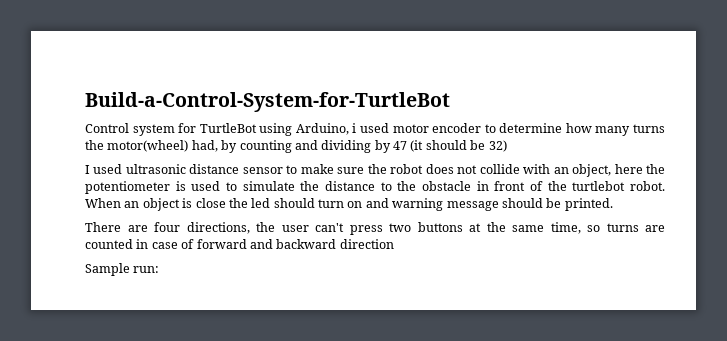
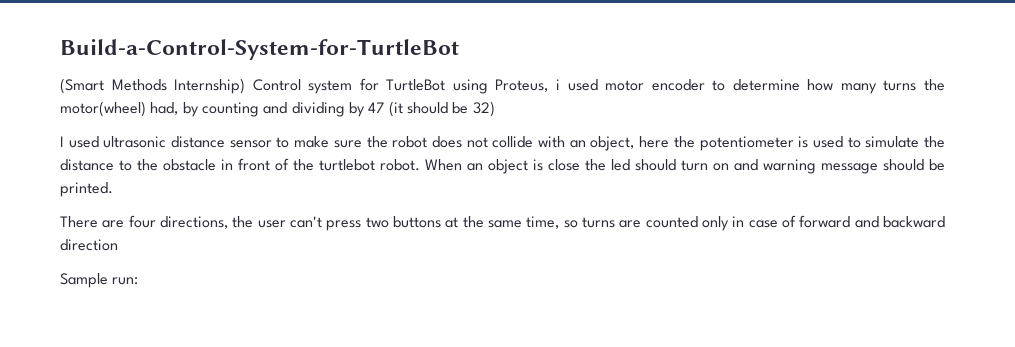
(450, 102) none -> [60,78,246,94] (Smart Methods Internship)
[295,123,349,135] Arduino, -> [495,79,549,92] Proteus,
(133, 244) none -> [702,216,729,231] only

